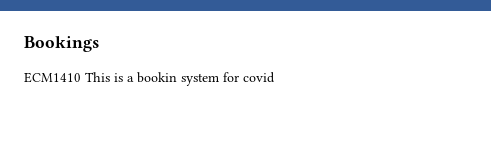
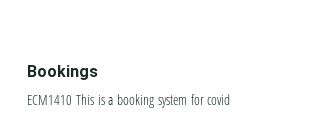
[137,72,177,83] bookin -> [117,94,155,108] booking

